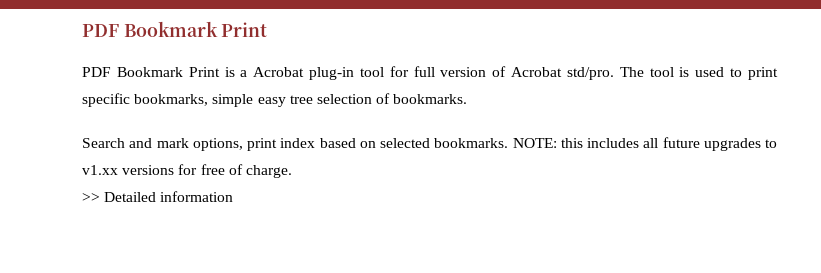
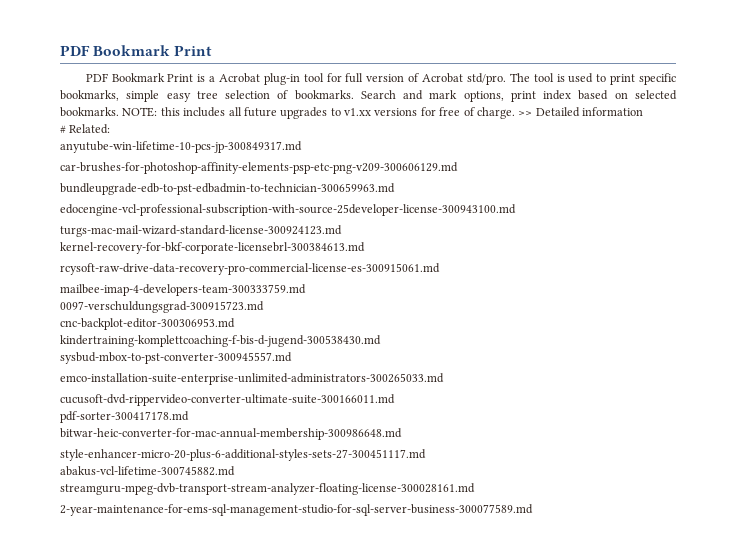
(468, 99) // -> (354, 95) none
(292, 171) // -> (515, 113) none
(234, 196) none -> [60,124,111,134] [60,141,302,153] [60,162,458,174] [60,183,395,195] [60,204,516,216] [60,225,342,237] [60,242,365,254] [60,263,440,275] [60,284,306,296] [60,301,264,313] [60,318,235,330] [60,335,381,347] [60,352,292,364] [60,373,444,385] [60,394,395,406] [60,411,189,423] [60,428,402,440] [60,449,426,461] [60,466,235,476] [60,483,475,495] [60,504,533,516] // # Related: // anyutube-win-lifetime-10-pcs-jp-300849317.md // car-brushes-for-photoshop-affinity-elements-psp-etc-png-v209-300606129.md // bundleupgrade-edb-to-pst-edbadmin-to-technician-300659963.md // edocengine-vcl-professional-subscription-with-source-25developer-license-300943100.md // turgs-mac-mail-wizard-standard-license-300924123.md // kernel-recovery-for-bkf-corporate-licensebrl-300384613.md // rcysoft-raw-drive-data-recovery-pro-commercial-license-es-300915061.md // mailbee-imap-4-developers-team-300333759.md // 0097-verschuldungsgrad-300915723.md // cnc-backplot-editor-300306953.md // kindertraining-komplettcoaching-f-bis-d-jugend-300538430.md // sysbud-mbox-to-pst-converter-300945557.md // emco-installation-suite-enterprise-unlimited-administrators-300265033.md // cucusoft-dvd-rippervideo-converter-ultimate-suite-300166011.md // pdf-sorter-300417178.md // bitwar-heic-converter-for-mac-annual-membership-300986648.md // style-enhancer-micro-20-plus-6-additional-styles-sets-27-300451117.md // abakus-vcl-lifetime-300745882.md // streamguru-mpeg-dvb-transport-stream-analyzer-floating-license-300028161.md // 2-year-maintenance-for-ems-sql-management-studio-for-sql-server-business-300077589.md

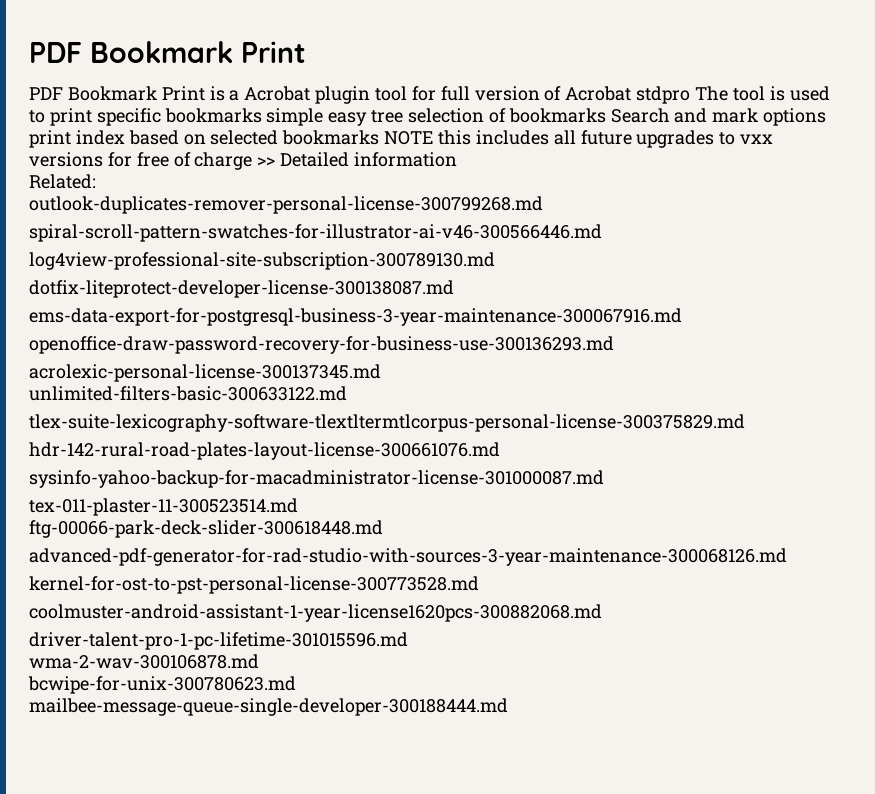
[263,73,300,85] plug-in -> [315,86,371,104] plugin
[466,73,506,85] std/pro. -> [636,86,691,104] stdpro
[60,90,119,101] bookmarks, -> [164,108,262,123] bookmarks
[294,90,354,100] bookmarks. -> [508,108,606,123] bookmarks
[463,91,504,102] options, -> [763,108,827,126] options
[60,107,158,117] bookmarks. NOTE: -> [282,130,434,145] bookmarks NOTE
[344,108,371,116] v1.xx -> [740,134,774,144] vxx
[476,107,515,119] charge. -> [194,152,253,170] charge
[60,125,66,133] # -> (458, 159) none
[60,141,302,153] [60,162,458,174] [60,183,395,195] [60,204,516,216] [60,225,342,237] [60,242,365,254] [60,263,440,275] [60,284,306,296] [60,301,264,313] [60,318,235,330] [60,335,381,347] [60,352,292,364] [60,373,444,385] [60,394,395,406] [60,411,189,423] [60,428,402,440] [60,449,426,461] [60,466,235,476] [60,483,475,495] [60,504,533,516] anyutube-win-lifetime-10-pcs-jp-300849317.md // car-brushes-for-photoshop-affinity-elements-psp-etc-png-v209-300606129.md // bundleupgrade-edb-to-pst-edbadmin-to-technician-300659963.md // edocengine-vcl-professional-subscription-with-source-25developer-license-300943100.md // turgs-mac-mail-wizard-standard-license-300924123.md // kernel-recovery-for-bkf-corporate-licensebrl-300384613.md // rcysoft-raw-drive-data-recovery-pro-commercial-license-es-300915061.md // mailbee-imap-4-developers-team-300333759.md // 0097-verschuldungsgrad-300915723.md // cnc-backplot-editor-300306953.md // kindertraining-komplettcoaching-f-bis-d-jugend-300538430.md // sysbud-mbox-to-pst-converter-300945557.md // emco-installation-suite-enterprise-unlimited-administrators-300265033.md // cucusoft-dvd-rippervideo-converter-ultimate-suite-300166011.md // pdf-sorter-300417178.md // bitwar-heic-converter-for-mac-annual-membership-300986648.md // style-enhancer-micro-20-plus-6-additional-styles-sets-27-300451117.md // abakus-vcl-lifetime-300745882.md // streamguru-mpeg-dvb-transport-stream-analyzer-floating-license-300028161.md // 2-year-maintenance-for-ems-sql-management-studio-for-sql-server-business-300077589.md -> [29,196,543,214] [29,224,602,242] [29,252,495,270] [29,280,454,298] [29,308,682,326] [29,336,614,354] [29,364,381,382] [29,386,347,401] [29,414,745,432] [29,442,500,460] [29,470,604,488] [29,498,298,516] [29,520,383,538] [29,548,787,566] [29,576,479,594] [29,604,602,622] [29,632,408,650] [29,654,259,669] [28,676,296,694] [29,698,508,716] outlook-duplicates-remover-personal-license-300799268.md // spiral-scroll-pattern-swatches-for-illustrator-ai-v46-300566446.md // log4view-professional-site-subscription-300789130.md // dotfix-liteprotect-developer-license-300138087.md // ems-data-export-for-postgresql-business-3-year-maintenance-300067916.md // openoffice-draw-password-recovery-for-business-use-300136293.md // acrolexic-personal-license-300137345.md // unlimited-filters-basic-300633122.md // tlex-suite-lexicography-software-tlextltermtlcorpus-personal-license-300375829.md // hdr-142-rural-road-plates-layout-license-300661076.md // sysinfo-yahoo-backup-for-macadministrator-license-301000087.md // tex-011-plaster-11-300523514.md // ftg-00066-park-deck-slider-300618448.md // advanced-pdf-generator-for-rad-studio-with-sources-3-year-maintenance-300068126.md // kernel-for-ost-to-pst-personal-license-300773528.md // coolmuster-android-assistant-1-year-license1620pcs-300882068.md // driver-talent-pro-1-pc-lifetime-301015596.md // wma-2-wav-300106878.md // bcwipe-for-unix-300780623.md // mailbee-message-queue-single-developer-300188444.md

